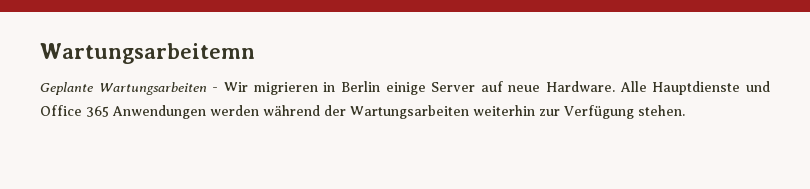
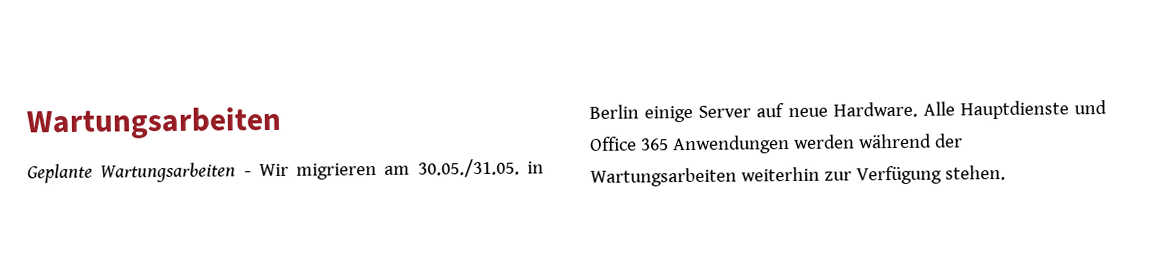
[40,43,255,64] Wartungsarbeitemn -> [26,106,281,140] Wartungsarbeiten
(318, 88) none -> [384,158,520,178] am 30.05./31.05.

